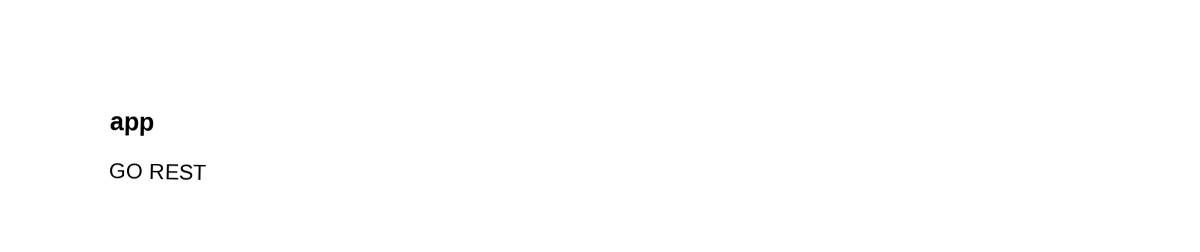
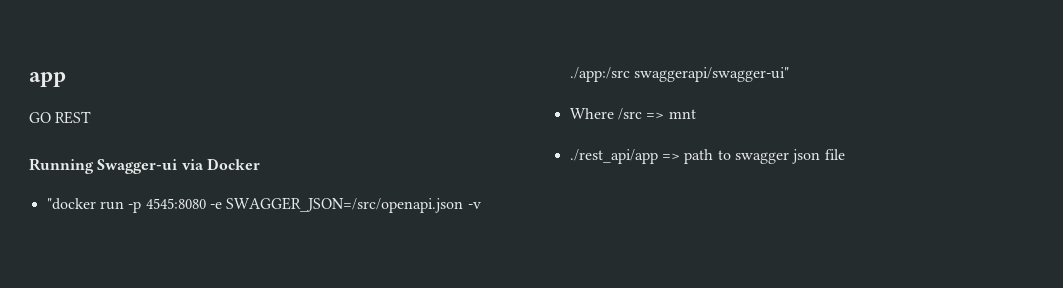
(207, 172) none -> [29,158,260,174] [46,197,481,213] [569,67,789,82] [569,108,696,120] [569,149,845,164] // Running Swagger-ui via Docker // "docker run -p 4545:8080 -e SWAGGER_JSON=/src/openapi.json -v ./app:/src swaggerapi/swagger-ui" // Where /src => mnt // ./rest_api/app => path to swagger json file

